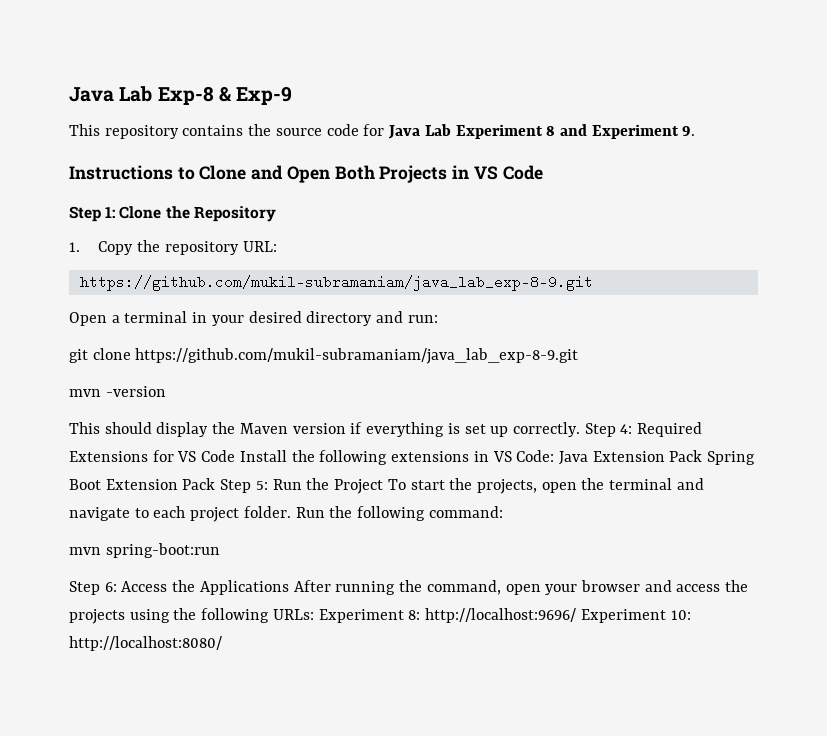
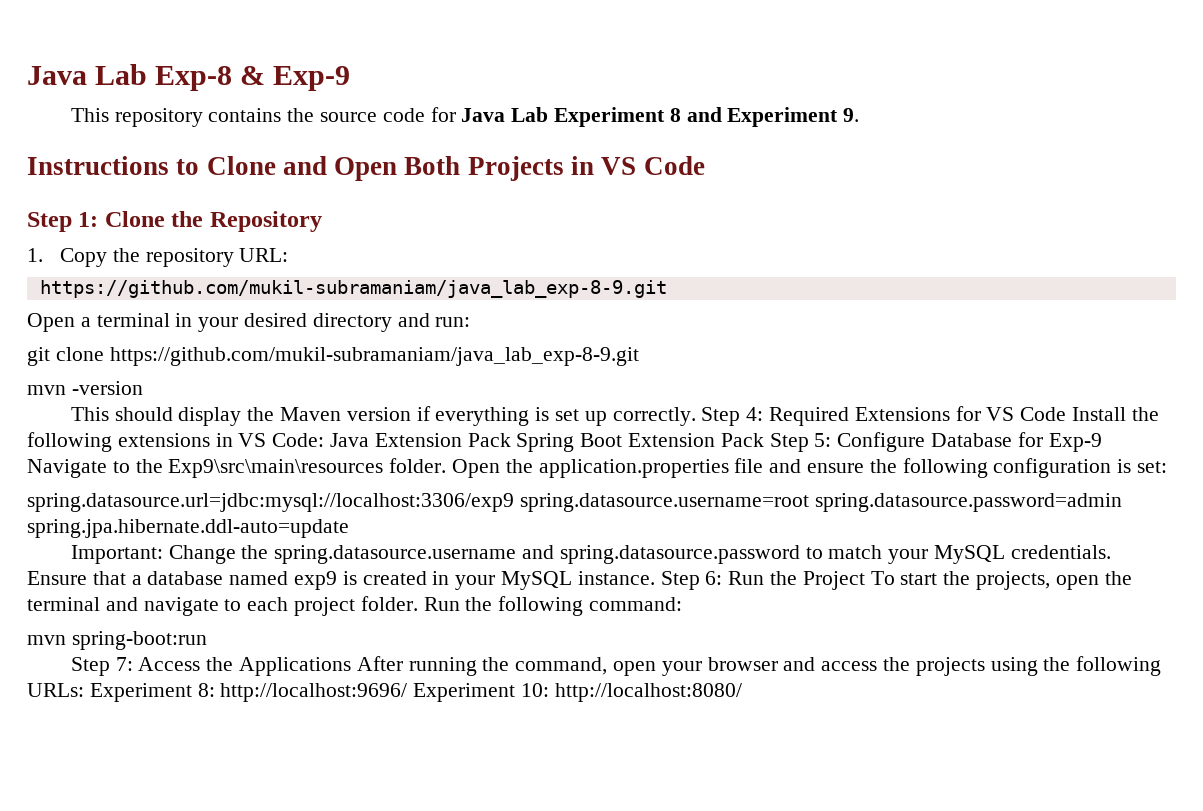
(268, 485) none -> [837,432,1102,452] [27,458,1168,478] [27,493,1122,512] [27,519,349,538] [70,545,1111,564] [27,571,723,590] Configure Database for Exp-9 Navigate to the Exp9\src\main\resources folder. Open the application.properties file and ensure the following configuration is set: // spring.datasource.url=jdbc:mysql://localhost:3306/exp9 spring.datasource.username=root spring.datasource.password=admin spring.jpa.hibernate.ddl-auto=update // Important: Change the spring.datasource.username and spring.datasource.password to match your MySQL credentials. Ensure that a database named exp9 is created in your MySQL instance. Step 6:
[104,582,117,592] 6: -> [115,657,133,671] 7:

